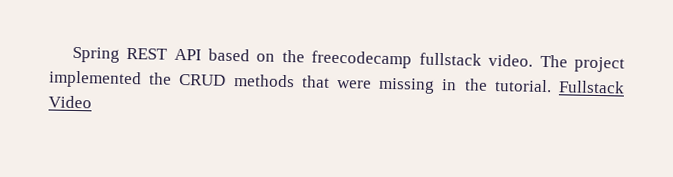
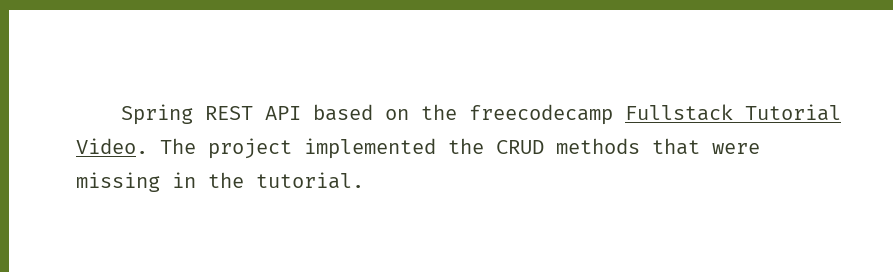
[418,52,534,67] fullstack video. -> [625,104,842,121] [76,138,148,154] Fullstack Tutorial Video.
[558,80,625,94] [48,95,92,109] Fullstack Video -> (364, 180) none

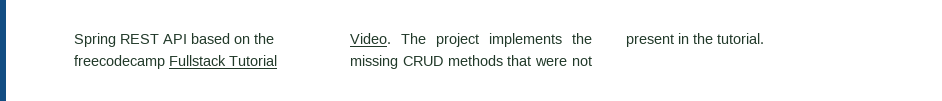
[304,138,484,159] implemented the -> [489,33,592,47] [350,55,398,69] implements the missing
[76,172,160,192] missing -> [572,56,592,66] [626,34,674,47] not present

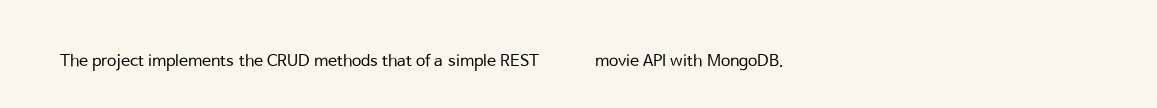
[74,33,274,47] [74,55,277,69] [350,33,391,44] Spring REST API based on the freecodecamp Fullstack Tutorial Video. -> (60, 60) none
[350,55,398,69] missing -> (263, 60) none
[535,56,592,66] [626,33,764,47] were not present in the tutorial. -> [416,53,784,71] of a simple REST movie API with MongoDB.

